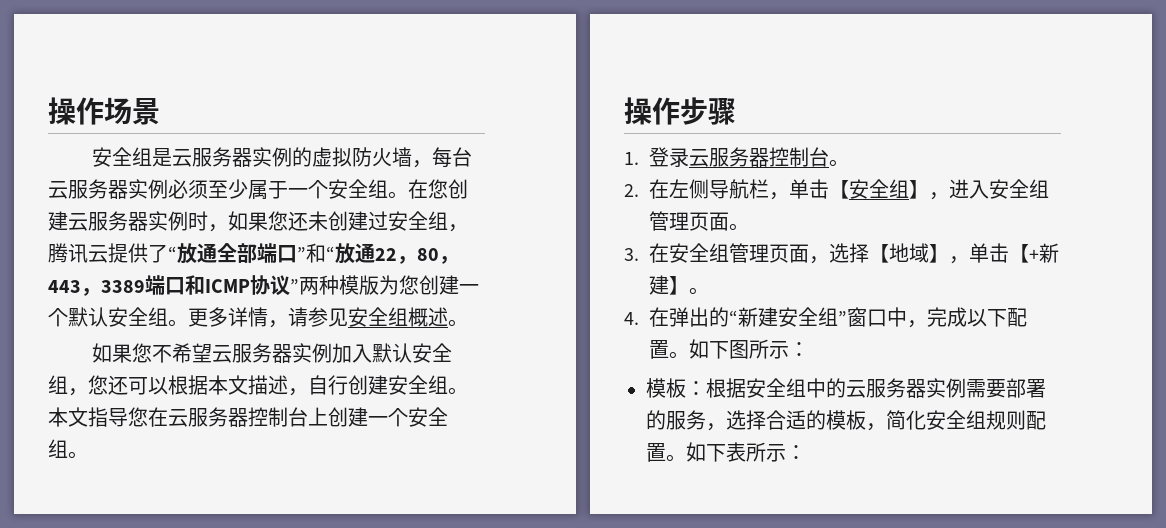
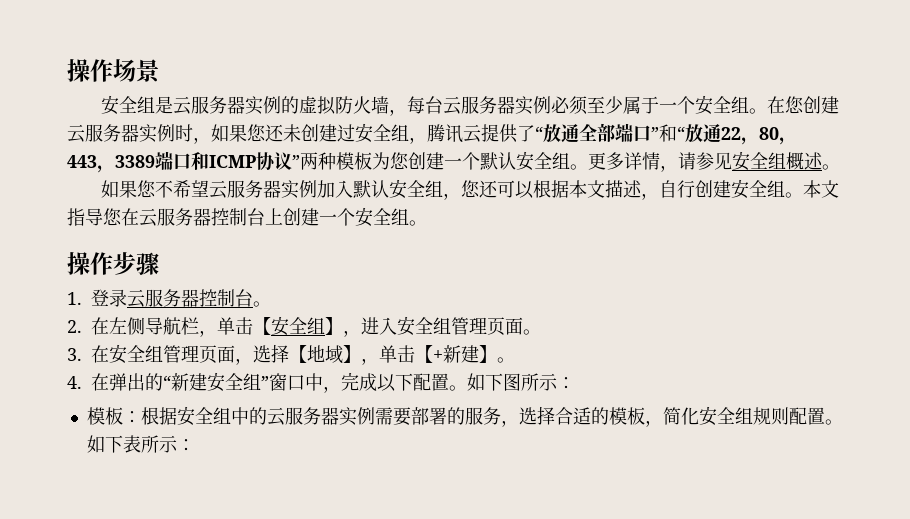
[359,275,379,295] 版 -> [354,152,372,170] 板

